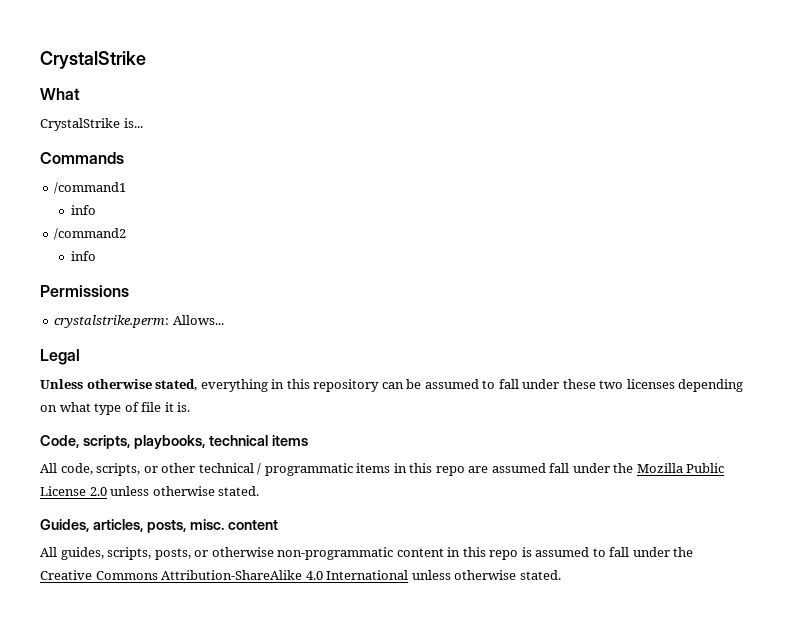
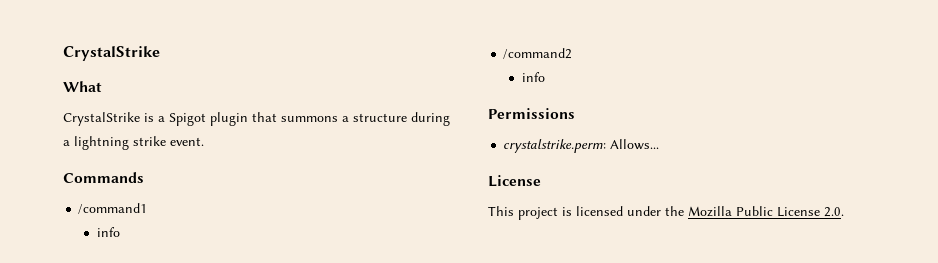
[123,118,143,128] is... -> [144,112,450,126] [63,136,204,150] is a Spigot plugin that summons a structure during a lightning strike event.
[40,349,80,365] [40,379,744,392] [40,402,191,415] [40,435,308,449] [40,463,570,476] Legal // Unless otherwise stated, everything in this repository can be assumed to fall under these two licenses depending on what type of file it is. // Code, scripts, playbooks, technical items // All code, scripts, or other technical / programmatic items in this repo are assumed fall -> [488,175,541,187] [488,206,623,220] License // This project is licensed
[89,486,260,496] [40,519,278,533] [40,547,694,560] [40,570,561,580] 2.0 unless otherwise stated. // Guides, articles, posts, misc. content // All guides, scripts, posts, or otherwise non-programmatic content in this repo is assumed to fall under the Creative Commons Attribution-ShareAlike 4.0 International unless otherwise stated. -> [824,207,844,217] 2.0.

